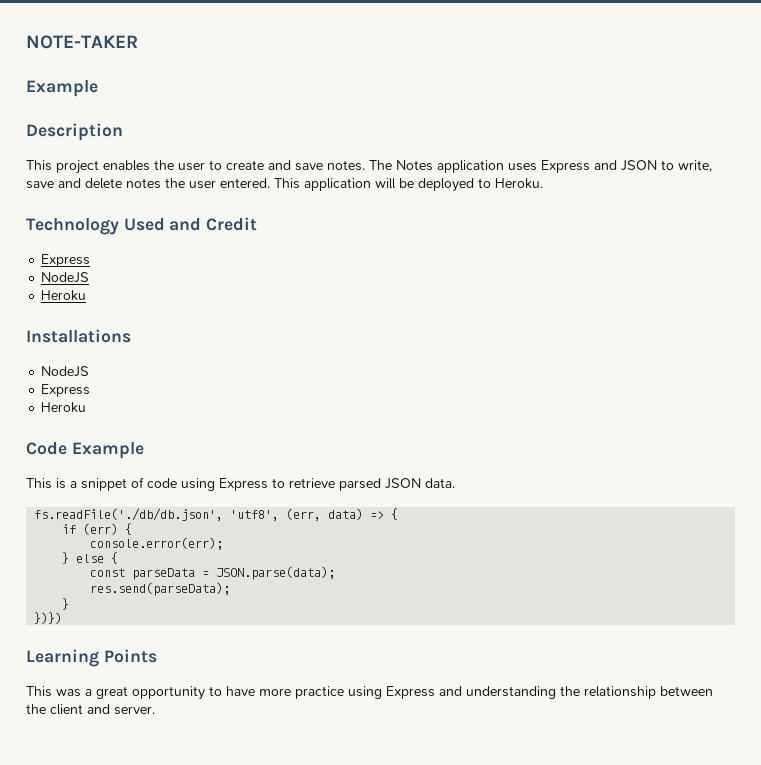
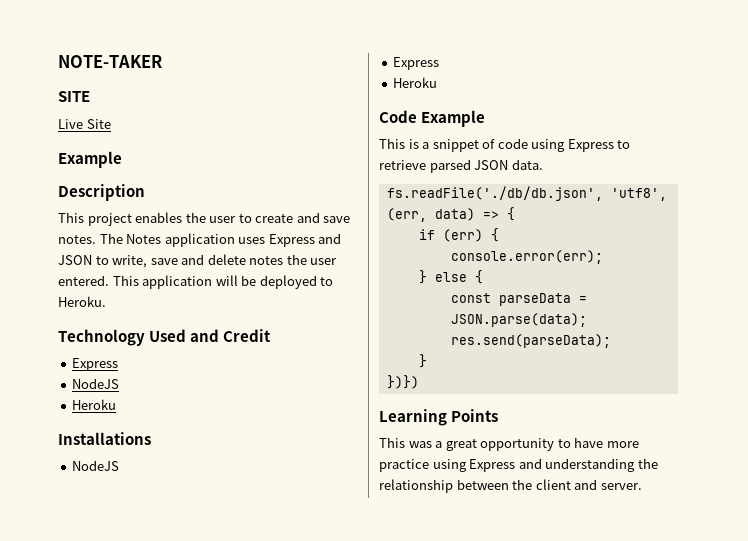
(138, 42) none -> [58,91,90,102] [58,119,111,129] // SITE // Live Site

